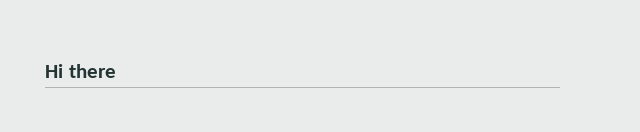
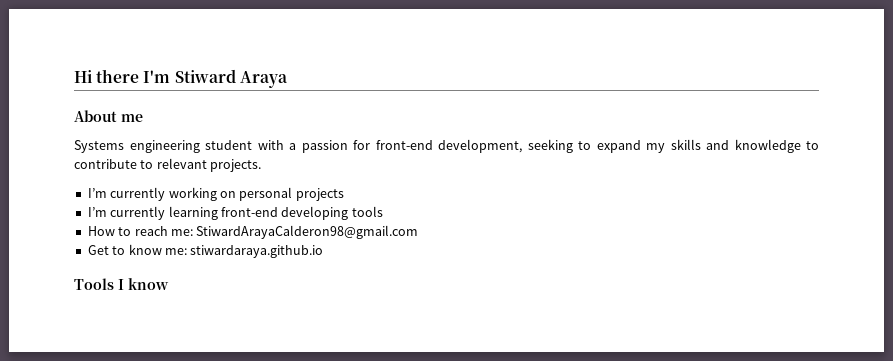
(116, 71) none -> [143,69,288,88] [74,110,143,122] [74,139,819,153] [74,158,262,172] [87,187,344,201] [87,206,383,220] [87,225,419,239] [87,244,324,258] [74,278,169,290] I'm Stiward Araya // About me // Systems engineering student with a passion for front-end development, seeking to expand my skills and knowledge to contribute to relevant projects. // I’m currently working on personal projects // I’m currently learning front-end developing tools // How to reach me: StiwardArayaCalderon98@gmail.com // Get to know me: stiwardaraya.github.io // Tools I know

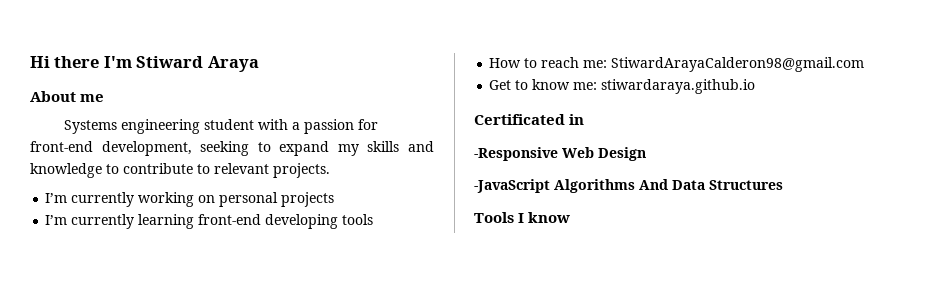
(324, 251) none -> [474,114,585,125] [474,147,646,161] [474,179,783,193] // Certificated in // -Responsive Web Design // -JavaScript Algorithms And Data Structures

